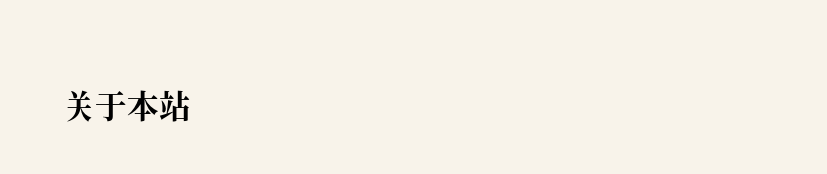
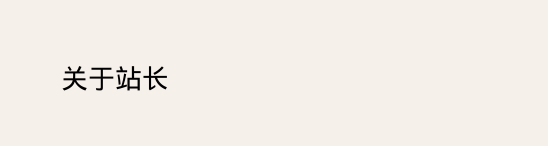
[127,90,191,122] 本站 -> [115,66,169,91] 站长

